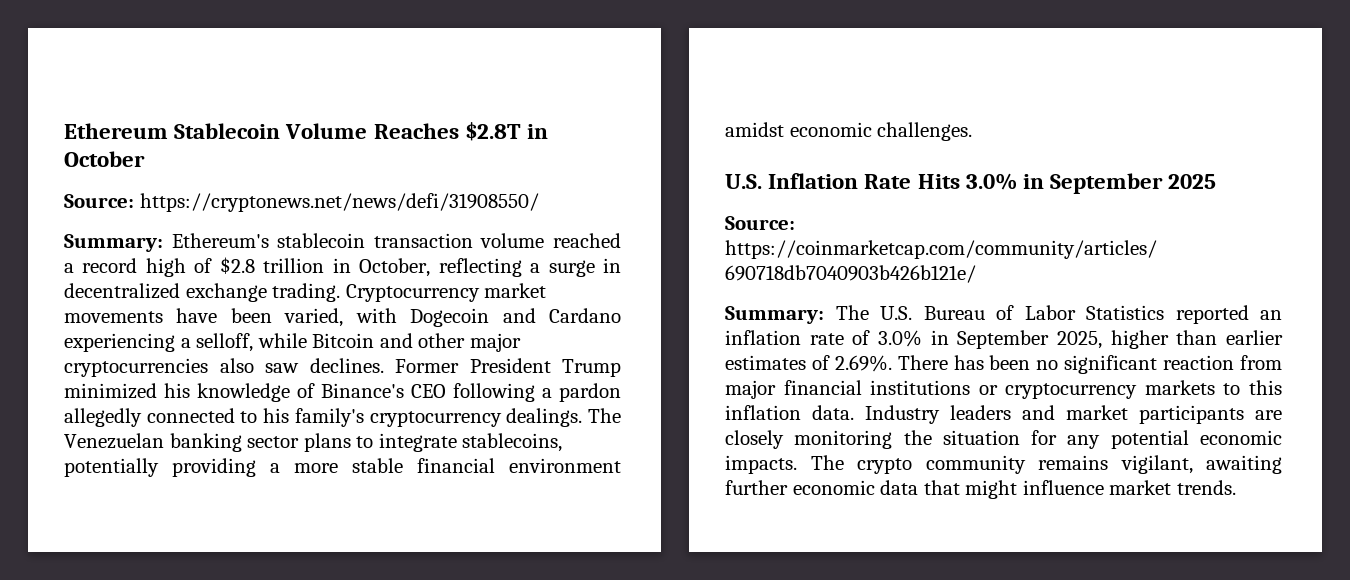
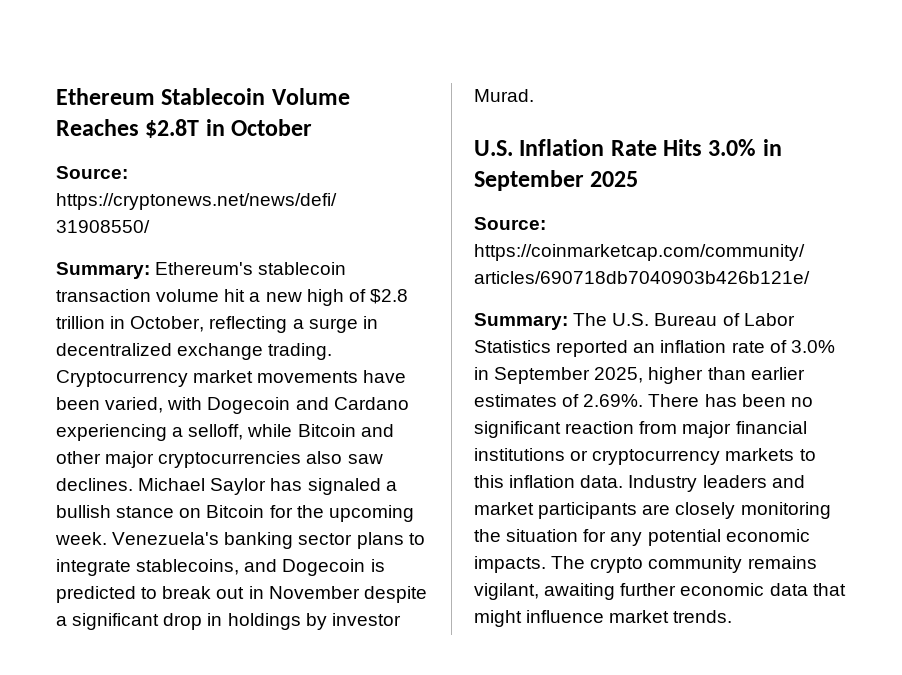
[553,233,622,248] [64,258,138,273] reached a record -> [224,289,302,302] hit a new
[395,358,621,377] [64,383,621,402] [64,408,621,427] [64,433,164,449] Former President Trump minimized his knowledge of Binance's CEO following a pardon allegedly connected to his family's cryptocurrency dealings. The Venezuelan -> [138,478,397,495] [56,505,414,522] [55,532,220,545] Michael Saylor has signaled a bullish stance on Bitcoin for the upcoming week. Venezuela's
[64,458,621,477] [725,122,973,141] potentially providing a more stable financial environment amidst economic challenges. -> [244,559,385,576] [56,586,427,603] [56,613,401,630] [474,89,534,102] and Dogecoin is predicted to break out in November despite a significant drop in holdings by investor Murad.

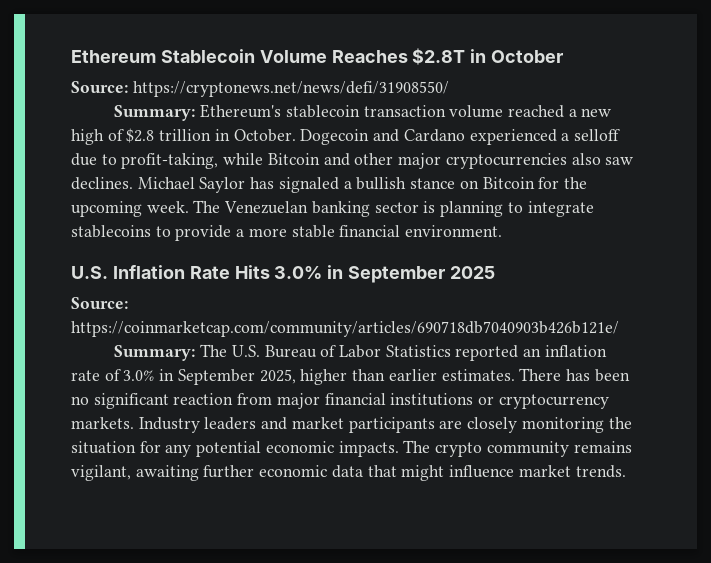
[224,289,246,302] hit -> [507,105,564,118] reached
[130,316,378,333] [56,343,333,360] [56,370,407,387] [56,397,409,414] [56,424,244,441] October, reflecting a surge in decentralized exchange trading. Cryptocurrency market movements have been varied, with Dogecoin and Cardano experiencing a selloff, -> [233,129,620,145] [71,153,219,169] October. Dogecoin and Cardano experienced a selloff due to profit-taking,
[112,532,425,549] [56,559,385,576] [56,586,427,603] [56,613,401,630] [474,89,534,102] Venezuela's banking sector plans to integrate stablecoins, and Dogecoin is predicted to break out in November despite a significant drop in holdings by investor Murad. -> [193,200,594,217] [71,225,503,241] The Venezuelan banking sector is planning to integrate stablecoins to provide a more stable financial environment.
[474,394,644,407] estimates of 2.69%. -> [441,369,515,381] estimates.
[725,448,816,461] [474,475,624,488] markets to this inflation data. -> [71,417,134,429] markets.

